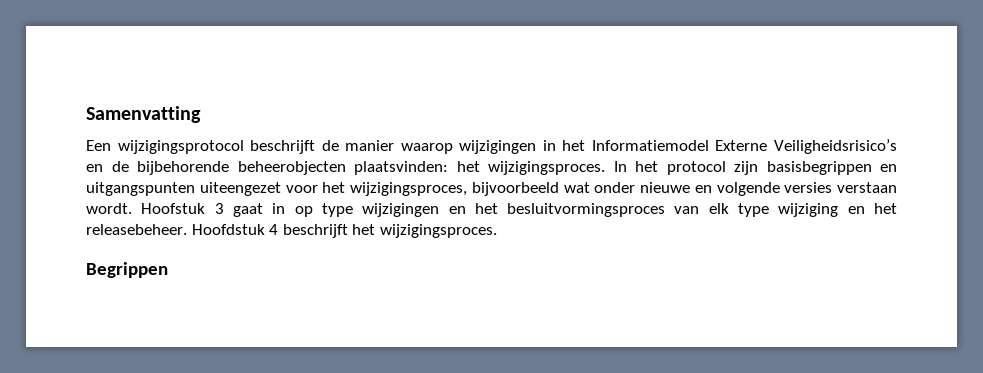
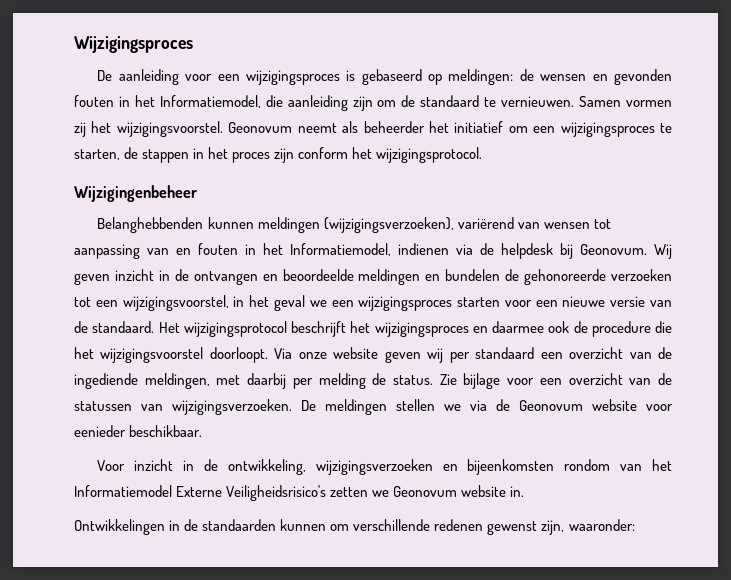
[86,106,201,123] [86,139,897,154] [86,161,897,175] [86,182,897,196] [86,203,897,217] [86,224,497,238] [86,262,168,278] Samenvatting // Een wijzigingsprotocol beschrijft de manier waarop wijzigingen in het Informatiemodel Externe Veiligheidsrisico’s en de bijbehorende beheerobjecten plaatsvinden: het wijzigingsproces. In het protocol zijn basisbegrippen en uitgangspunten uiteengezet voor het wijzigingsproces, bijvoorbeeld wat onder nieuwe en volgende versies verstaan wordt. Hoofstuk 3 gaat in op type wijzigingen en het besluitvormingsproces van elk type wijziging en het releasebeheer. Hoofdstuk 4 beschrijft het wijzigingsproces. // Begrippen -> [74,36,193,53] [97,69,672,85] [74,95,672,111] [74,121,673,137] [74,147,483,163] [74,185,197,202] [97,217,611,233] [74,243,672,259] [74,269,673,285] [74,295,672,311] [74,321,672,337] [74,347,672,363] [74,373,672,389] [74,399,673,415] [74,425,203,437] [97,459,672,475] [74,485,525,501] [74,519,635,535] Wijzigingsproces // De aanleiding voor een wijzigingsproces is gebaseerd op meldingen: de wensen en gevonden fouten in het Informatiemodel, die aanleiding zijn om de standaard te vernieuwen. Samen vormen zij het wijzigingsvoorstel. Geonovum neemt als beheerder het initiatief om een wijzigingsproces te starten, de stappen in het proces zijn conform het wijzigingsprotocol. // Wijzigingenbeheer // Belanghebbenden kunnen meldingen (wijzigingsverzoeken), variërend van wensen tot aanpassing van en fouten in het Informatiemodel, indienen via de helpdesk bij Geonovum. Wij geven inzicht in de ontvangen en beoordeelde meldingen en bundelen de gehonoreerde verzoeken tot een wijzigingsvoorstel, in het geval we een wijzigingsproces starten voor een nieuwe versie van de standaard. Het wijzigingsprotocol beschrijft het wijzigingsproces en daarmee ook de procedure die het wijzigingsvoorstel doorloopt. Via onze website geven wij per standaard een overzicht van de ingediende meldingen, met daarbij per melding de status. Zie bijlage voor een overzicht van de statussen van wijzigingsverzoeken. De meldingen stellen we via de Geonovum website voor eenieder beschikbaar. // Voor inzicht in de ontwikkeling, wijzigingsverzoeken en bijeenkomsten rondom van het Informatiemodel Externe Veiligheidsrisico's zetten we Geonovum website in. // Ontwikkelingen in de standaarden kunnen om verschillende redenen gewenst zijn, waaronder:

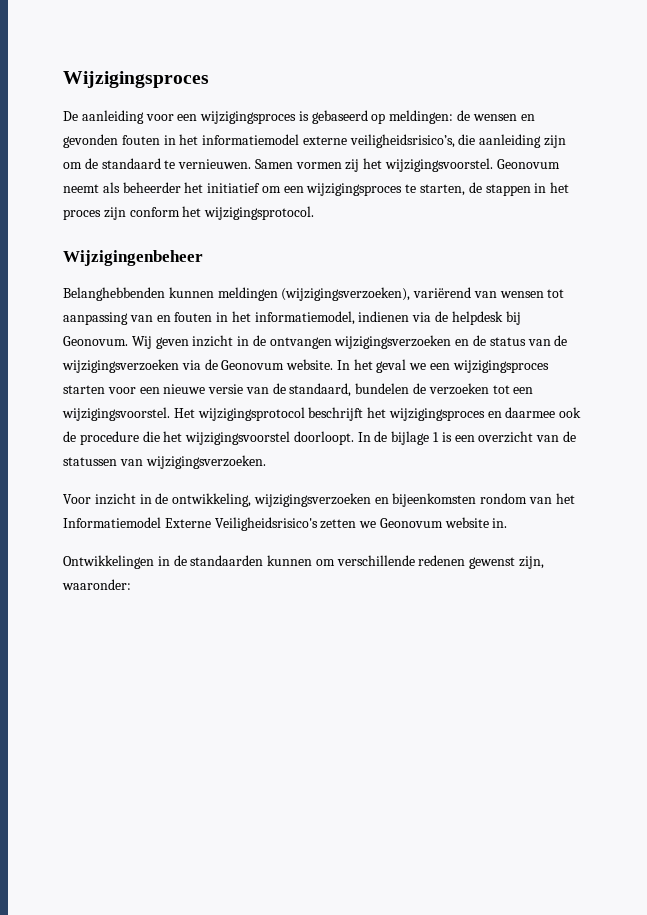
[159,95,261,108] Informatiemodel, -> [202,134,455,148] informatiemodel externe veiligheidsrisico’s,
[290,243,391,256] Informatiemodel, -> [254,311,355,325] informatiemodel,
[262,269,673,285] [74,295,245,311] en beoordeelde meldingen en bundelen de gehonoreerde verzoeken tot een wijzigingsvoorstel, in -> [334,335,568,349] [62,359,350,373] wijzigingsverzoeken en de status van de wijzigingsverzoeken via de Geonovum website. In
[92,321,155,333] standaard. -> [289,383,534,397] [62,407,170,421] standaard, bundelen de verzoeken tot een wijzigingsvoorstel.
[274,347,672,363] [74,373,535,389] Via onze website geven wij per standaard een overzicht van de ingediende meldingen, met daarbij per melding de status. Zie bijlage voor -> [357,431,452,445] In de bijlage 1 is
[301,399,673,415] [74,425,203,437] De meldingen stellen we via de Geonovum website voor eenieder beschikbaar. -> (266, 462) none

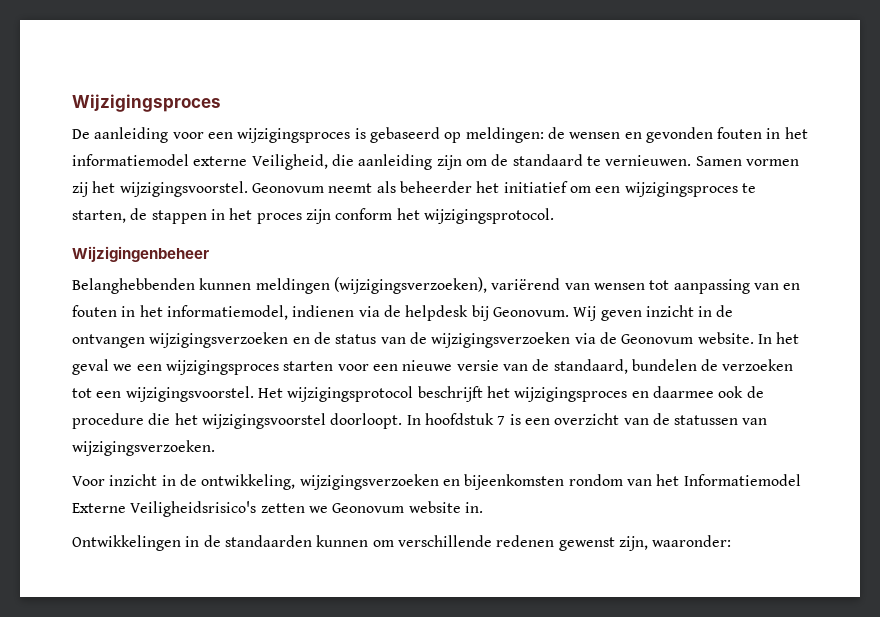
[349,134,455,148] veiligheidsrisico’s, -> [251,154,328,170] Veiligheid,
[374,431,440,445] de bijlage 1 -> [424,413,506,425] hoofdstuk 7

